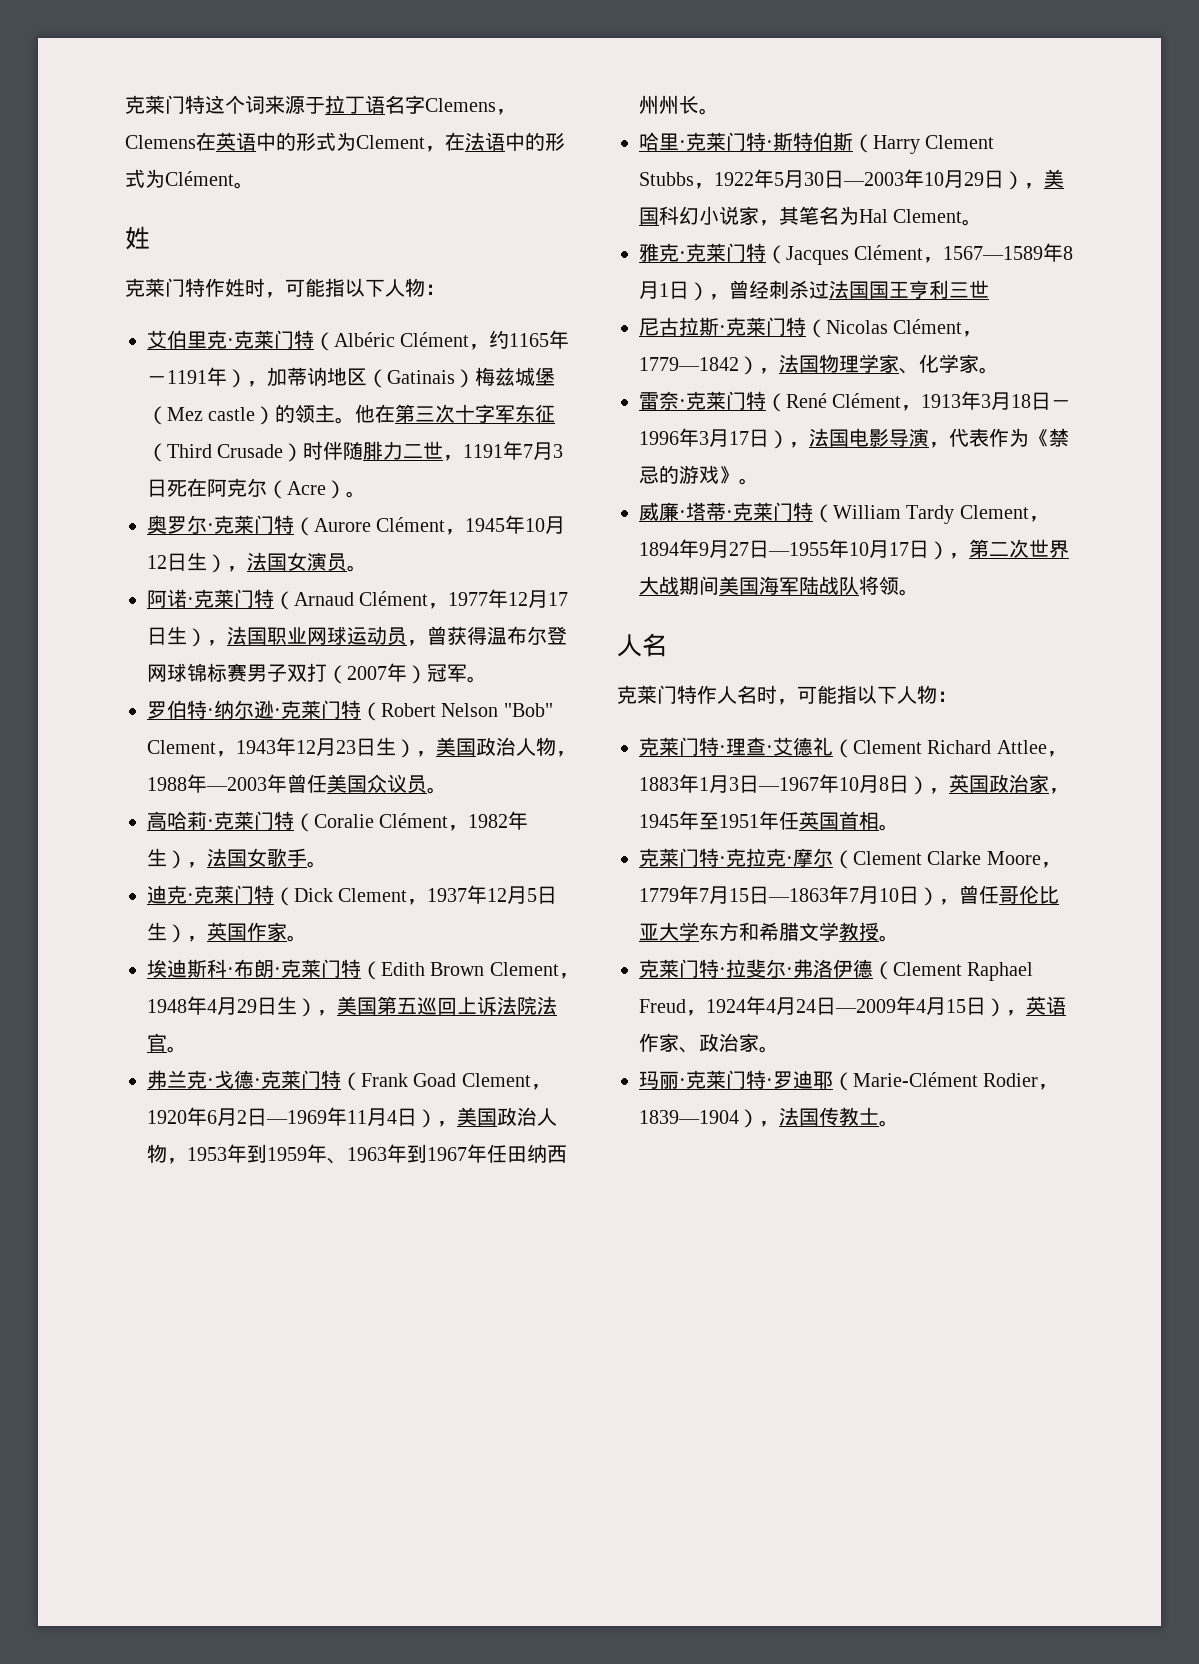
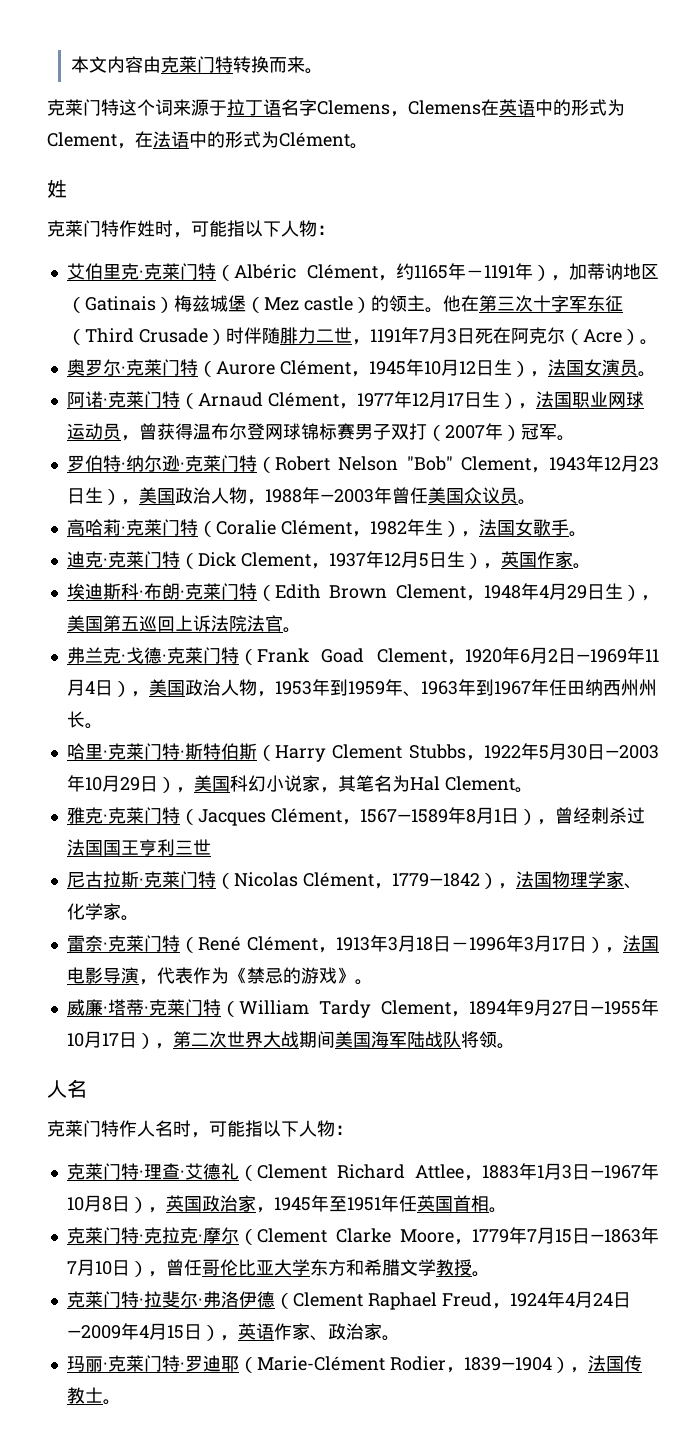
(125, 104) none -> [70,56,323,74] 本文内容由克莱门特转换而来。 //

